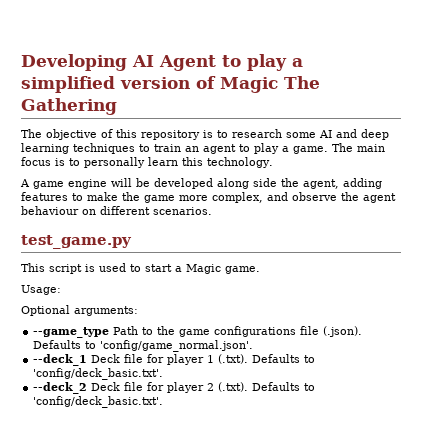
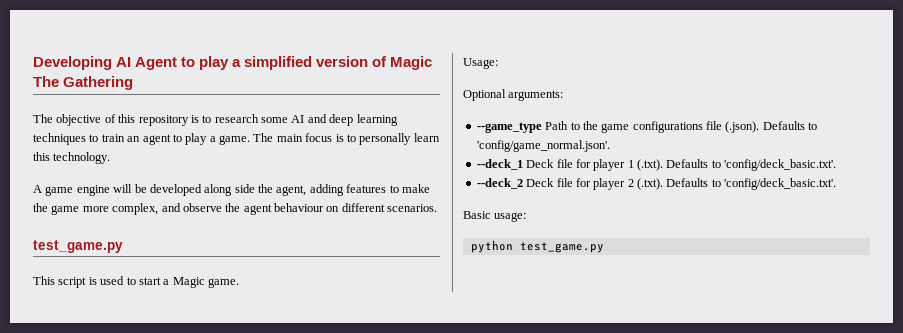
(164, 402) none -> [463,211,527,222] [470,240,604,253] // Basic usage: // python test_game.py

